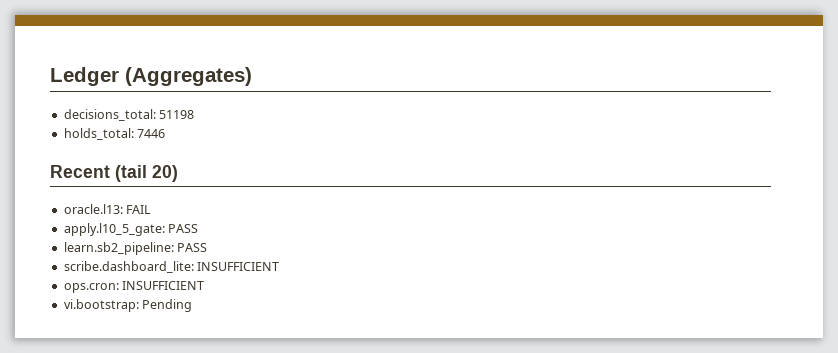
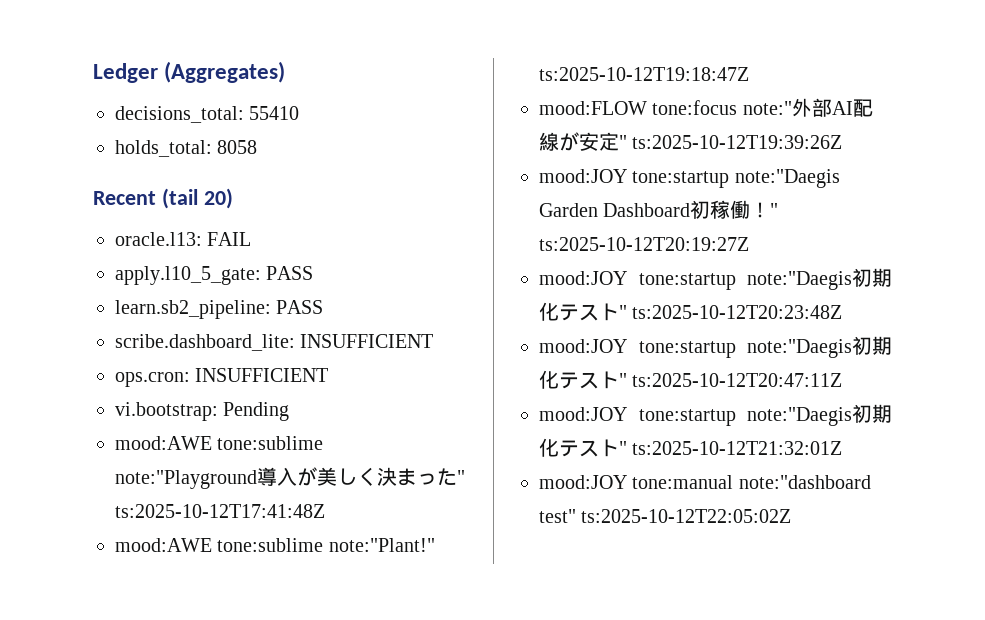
[159,110,195,119] 51198 -> [249,106,300,120] 55410
[137,129,166,138] 7446 -> [217,140,258,154] 8058
(193, 305) none -> [115,436,324,450] [115,467,465,489] [115,504,325,518] [115,538,435,552] [539,67,749,81] [539,98,873,117] [539,132,843,151] [539,169,840,188] [539,200,779,219] [539,237,749,251] [539,268,892,290] [539,302,843,321] [539,336,892,358] [539,370,843,389] [539,404,892,426] [539,438,843,457] [539,475,871,489] [539,509,792,523] // mood:AWE tone:sublime note:"Playground導入が美しく決まった" ts:2025-10-12T17:41:48Z // mood:AWE tone:sublime note:"Plant!" ts:2025-10-12T19:18:47Z // mood:FLOW tone:focus note:"外部AI配線が安定" ts:2025-10-12T19:39:26Z // mood:JOY tone:startup note:"Daegis Garden Dashboard初稼働！" ts:2025-10-12T20:19:27Z // mood:JOY tone:startup note:"Daegis初期化テスト" ts:2025-10-12T20:23:48Z // mood:JOY tone:startup note:"Daegis初期化テスト" ts:2025-10-12T20:47:11Z // mood:JOY tone:startup note:"Daegis初期化テスト" ts:2025-10-12T21:32:01Z // mood:JOY tone:manual note:"dashboard test" ts:2025-10-12T22:05:02Z

